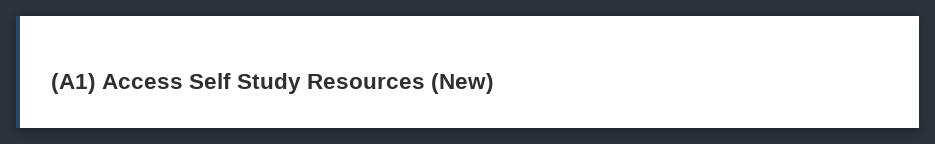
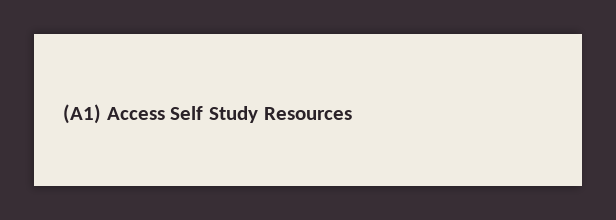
[431,73,495,94] (New) -> (352, 113) none

